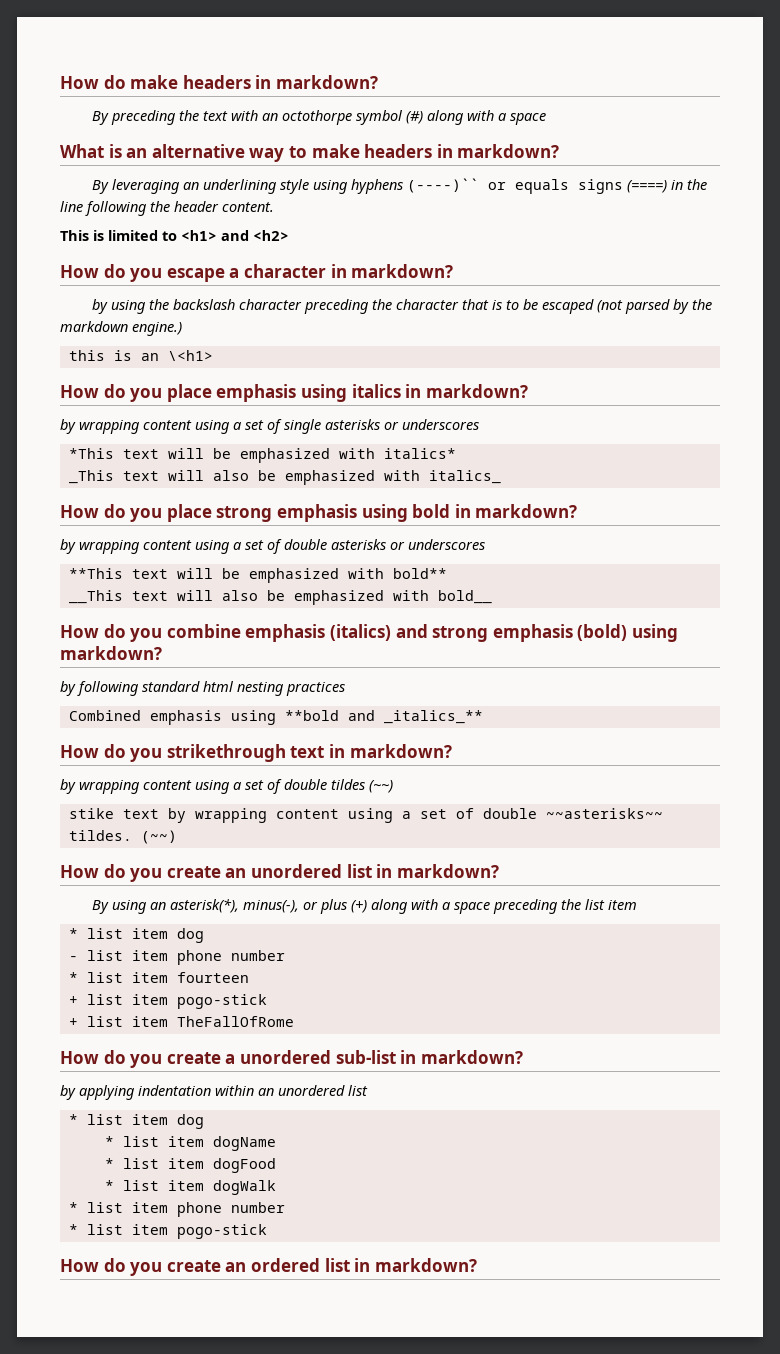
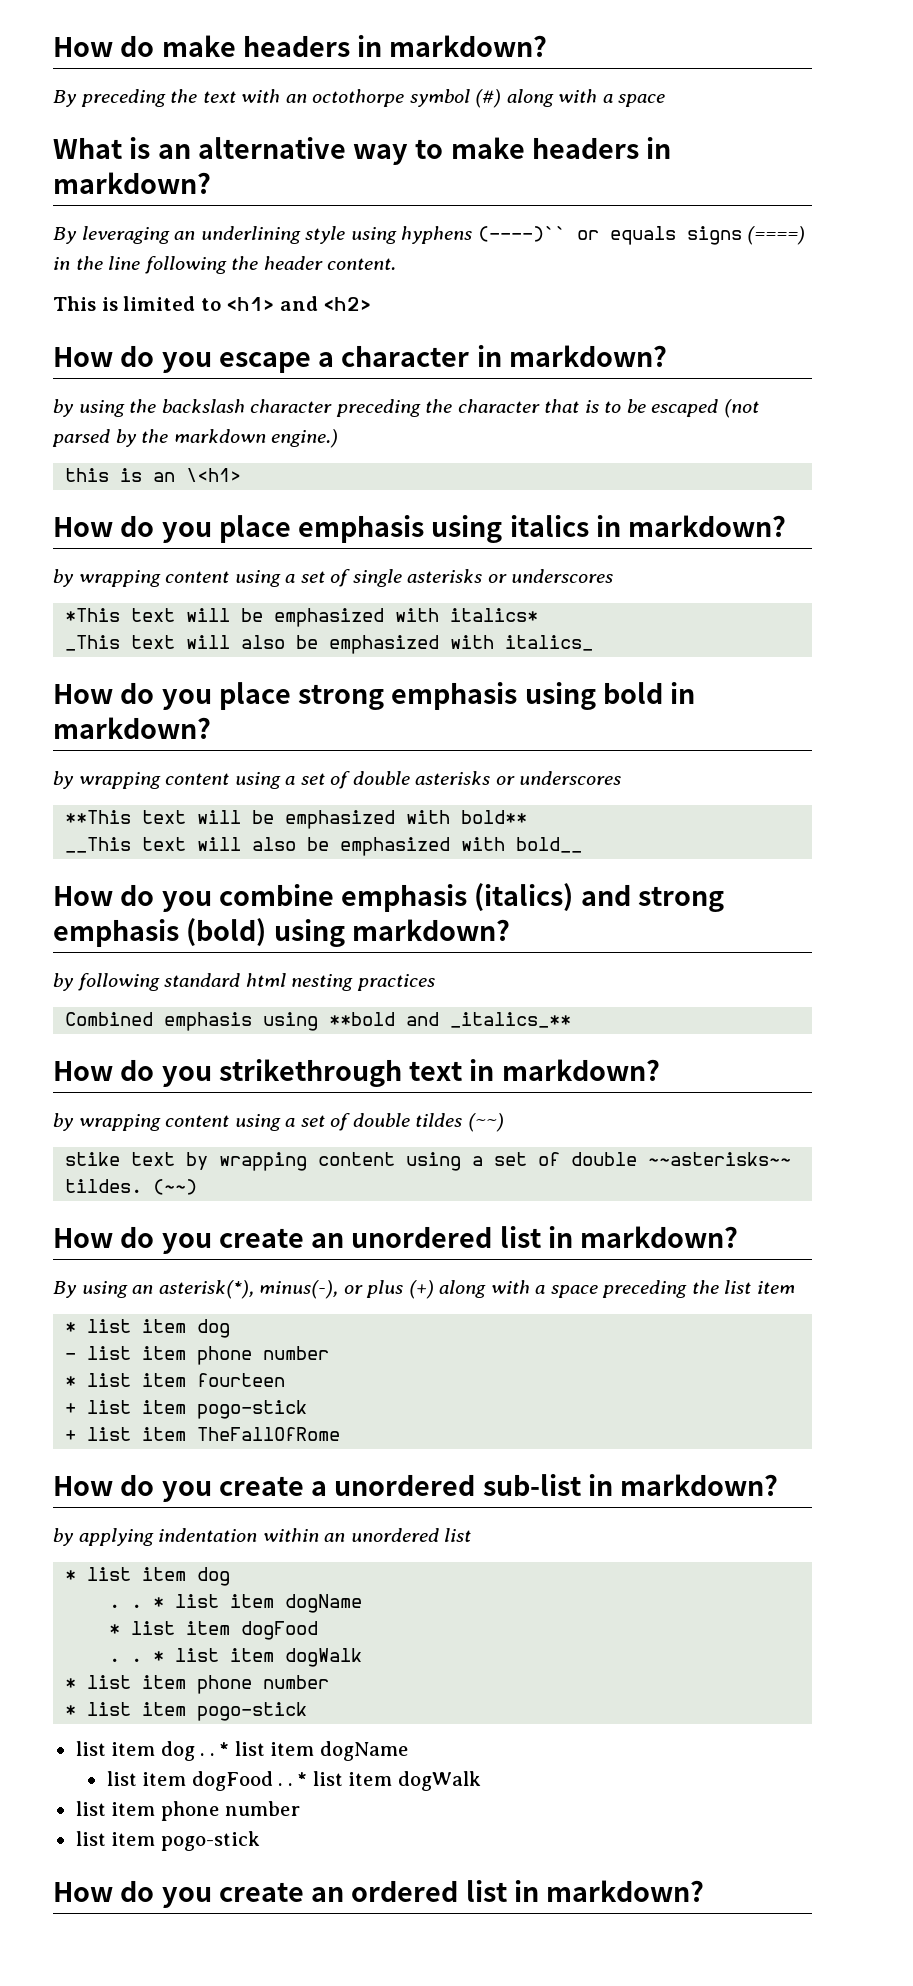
(204, 1121) none -> [109,1604,143,1608] . .
(276, 1165) none -> [109,1658,143,1662] . .
(267, 1231) none -> [75,1741,409,1761] [106,1771,481,1791] [75,1801,301,1821] [75,1831,260,1851] // list item dog . . * list item dogName // list item dogFood . . * list item dogWalk // list item phone number // list item pogo-stick

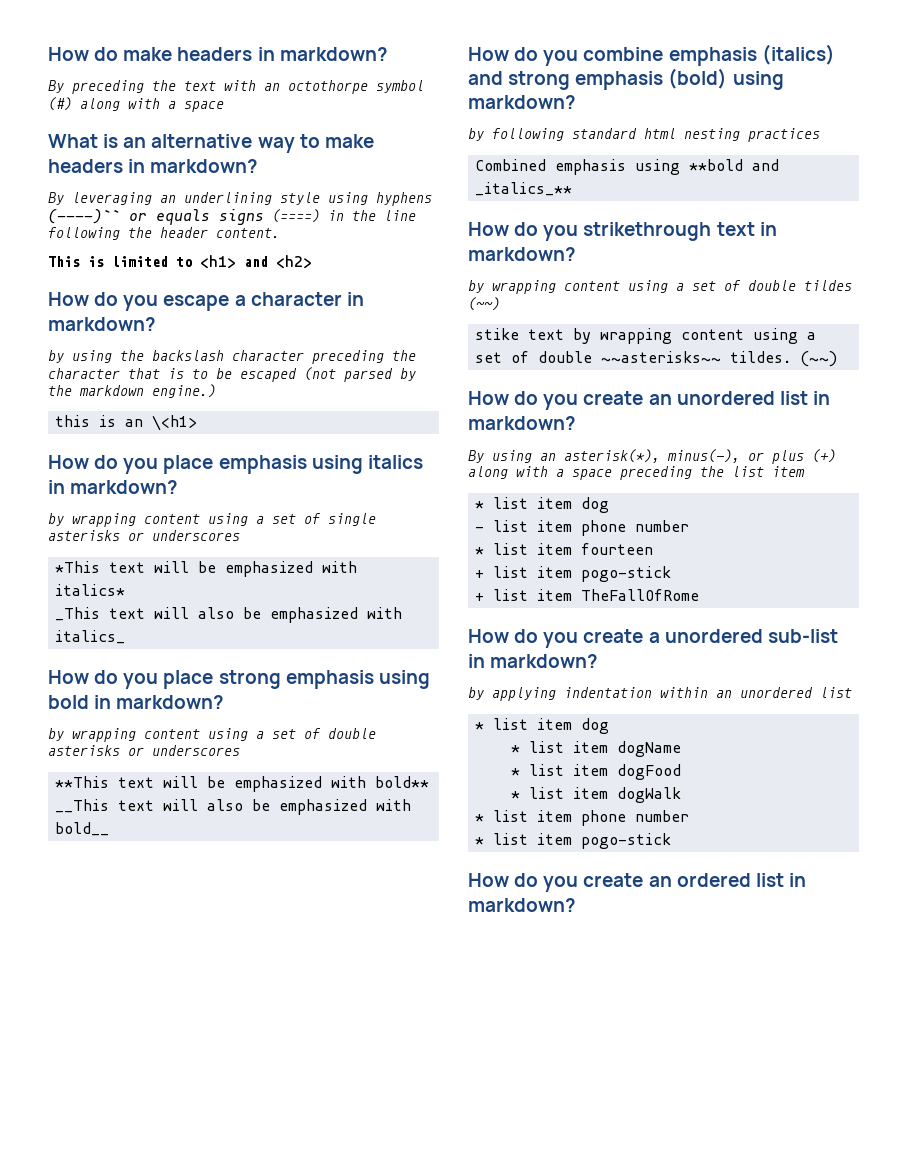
[109,1604,143,1608] . . -> (610, 726) none
[109,1658,143,1662] . . -> (682, 772) none
[75,1741,409,1761] [106,1771,481,1791] [75,1801,301,1821] [75,1831,260,1851] // list item dog . . * list item dogName // list item dogFood . . * list item dogWalk // list item phone number // list item pogo-stick -> (672, 841) none

